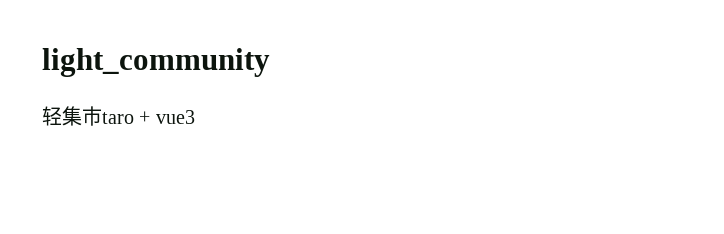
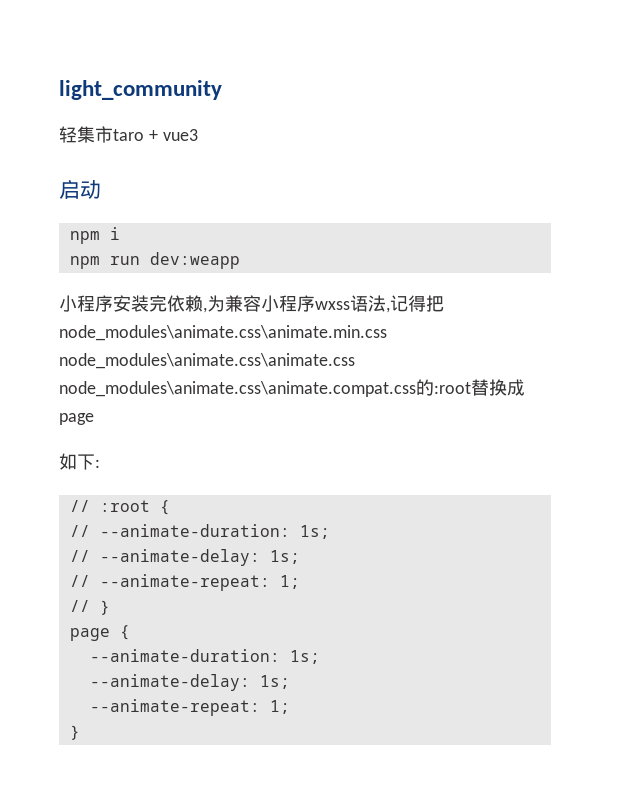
(195, 117) none -> [59,179,101,199] [69,227,120,244] [69,252,240,269] [59,295,444,313] [59,325,387,341] [59,353,355,369] [59,379,525,397] [59,413,94,425] [59,453,100,470] [69,500,170,515] [69,524,330,539] [69,549,300,566] [69,574,300,591] [69,600,110,615] [69,625,130,641] [89,649,320,664] [89,674,290,691] [89,699,290,716] [69,725,80,740] // 启动 // npm i // npm run dev:weapp // 小程序安装完依赖,为兼容小程序wxss语法,记得把node_modules\animate.css\animate.min.css node_modules\animate.css\animate.css node_modules\animate.css\animate.compat.css的:root替换成page // 如下: // // :root { // // --animate-duration: 1s; // // --animate-delay: 1s; // // --animate-repeat: 1; // // } // page { // --animate-duration: 1s; // --animate-delay: 1s; // --animate-repeat: 1; // }

